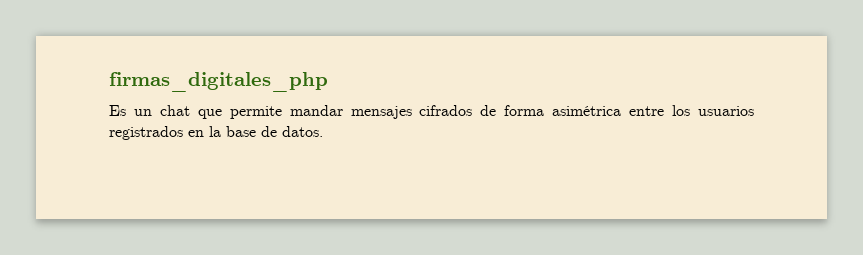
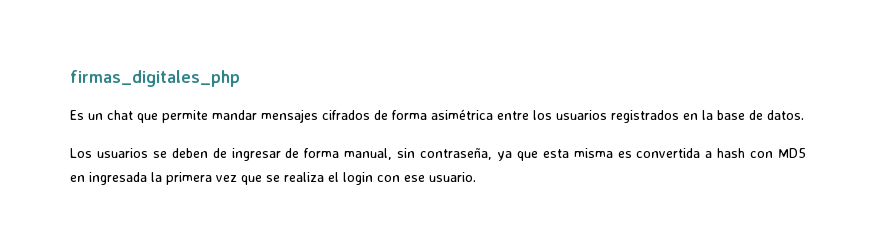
(323, 131) none -> [70,148,806,161] [70,172,476,185] // Los usuarios se deben de ingresar de forma manual, sin contraseña, ya que esta misma es convertida a hash con MD5 en ingresada la primera vez que se realiza el login con ese usuario.

